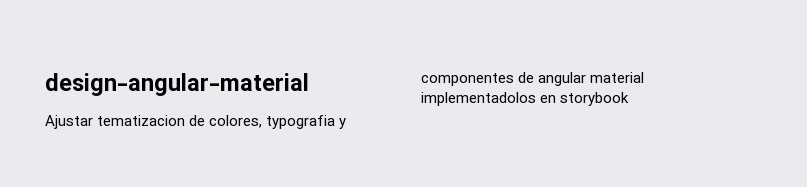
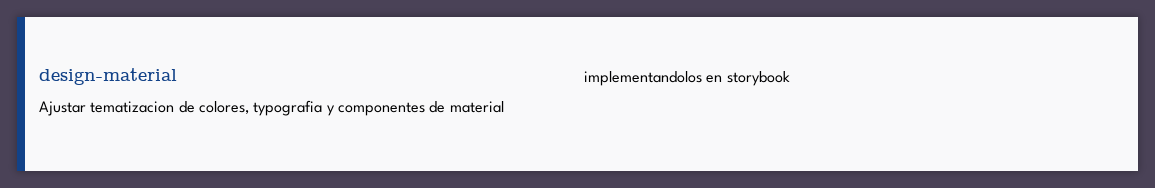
[45,73,309,96] design-angular-material -> [39,68,177,85] design-material
[538,72,645,86] [421,92,536,106] angular material implementadolos -> [449,101,504,113] [584,71,702,86] material implementandolos

